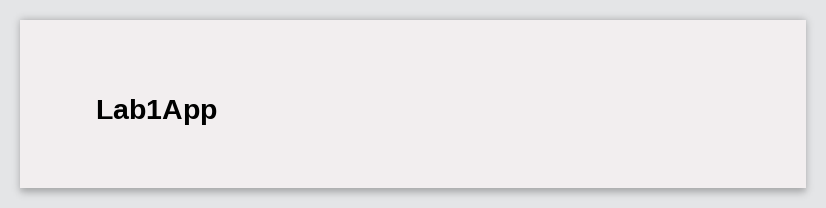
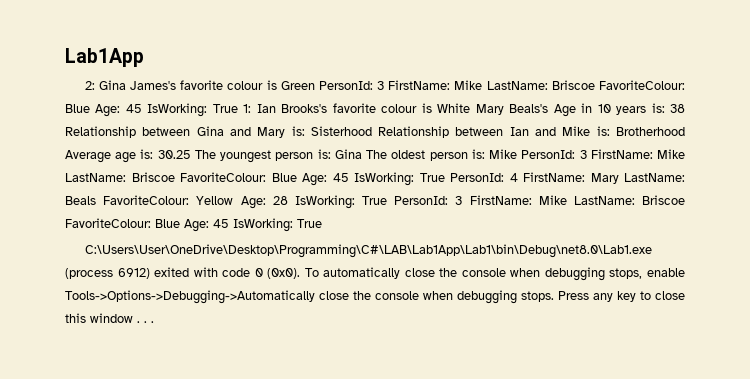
(217, 112) none -> [84,80,685,90] [65,103,686,117] [65,126,685,138] [65,149,686,163] [65,172,685,186] [65,195,685,209] [65,218,322,232] [84,244,652,258] [65,267,685,281] [65,290,685,304] [65,313,154,323] // 2: Gina James's favorite colour is Green PersonId: 3 FirstName: Mike LastName: Briscoe FavoriteColour: Blue Age: 45 IsWorking: True 1: Ian Brooks's favorite colour is White Mary Beals's Age in 10 years is: 38 Relationship between Gina and Mary is: Sisterhood Relationship between Ian and Mike is: Brotherhood Average age is: 30.25 The youngest person is: Gina The oldest person is: Mike PersonId: 3 FirstName: Mike LastName: Briscoe FavoriteColour: Blue Age: 45 IsWorking: True PersonId: 4 FirstName: Mary LastName: Beals FavoriteColour: Yellow Age: 28 IsWorking: True PersonId: 3 FirstName: Mike LastName: Briscoe FavoriteColour: Blue Age: 45 IsWorking: True // C:\Users\User\OneDrive\Desktop\Programming\C#\LAB\Lab1App\Lab1\bin\Debug\net8.0\Lab1.exe (process 6912) exited with code 0 (0x0). To automatically close the console when debugging stops, enable Tools->Options->Debugging->Automatically close the console when debugging stops. Press any key to close this window . . .

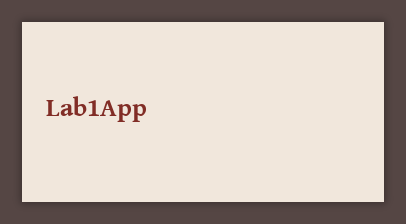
[84,80,685,90] [65,103,686,117] [65,126,685,138] [65,149,686,163] [65,172,685,186] [65,195,685,209] [65,218,322,232] [84,244,652,258] [65,267,685,281] [65,290,685,304] [65,313,154,323] // 2: Gina James's favorite colour is Green PersonId: 3 FirstName: Mike LastName: Briscoe FavoriteColour: Blue Age: 45 IsWorking: True 1: Ian Brooks's favorite colour is White Mary Beals's Age in 10 years is: 38 Relationship between Gina and Mary is: Sisterhood Relationship between Ian and Mike is: Brotherhood Average age is: 30.25 The youngest person is: Gina The oldest person is: Mike PersonId: 3 FirstName: Mike LastName: Briscoe FavoriteColour: Blue Age: 45 IsWorking: True PersonId: 4 FirstName: Mary LastName: Beals FavoriteColour: Yellow Age: 28 IsWorking: True PersonId: 3 FirstName: Mike LastName: Briscoe FavoriteColour: Blue Age: 45 IsWorking: True // C:\Users\User\OneDrive\Desktop\Programming\C#\LAB\Lab1App\Lab1\bin\Debug\net8.0\Lab1.exe (process 6912) exited with code 0 (0x0). To automatically close the console when debugging stops, enable Tools->Options->Debugging->Automatically close the console when debugging stops. Press any key to close this window . . . -> (147, 109) none

